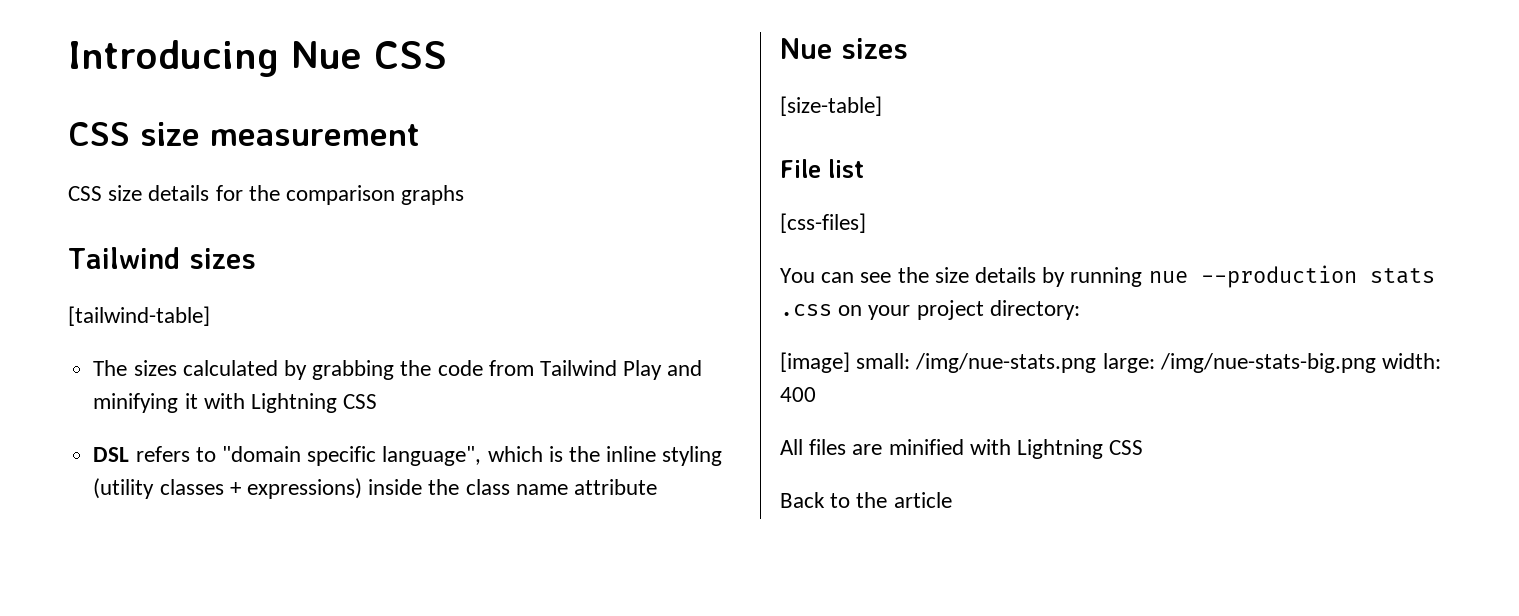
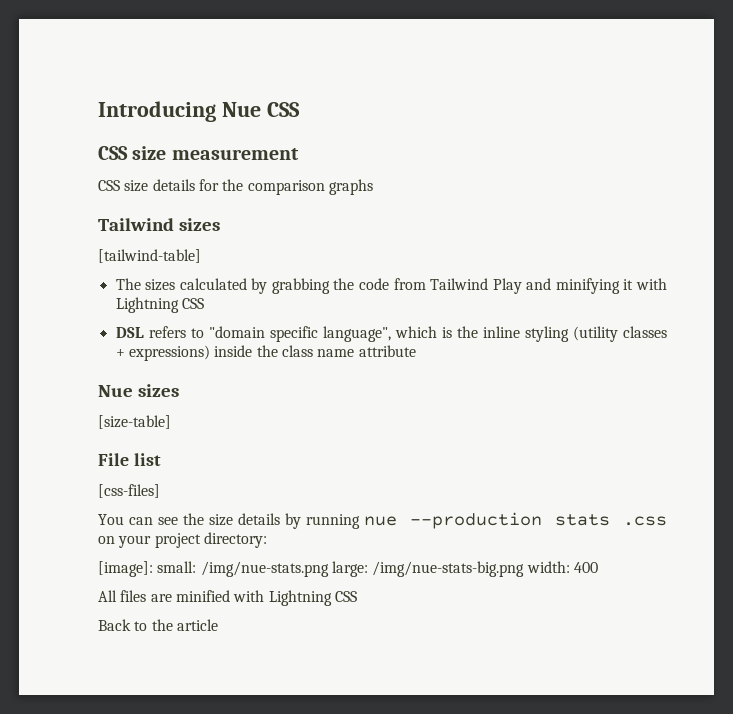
[780,352,850,373] [image] -> [98,561,153,577] [image]:

